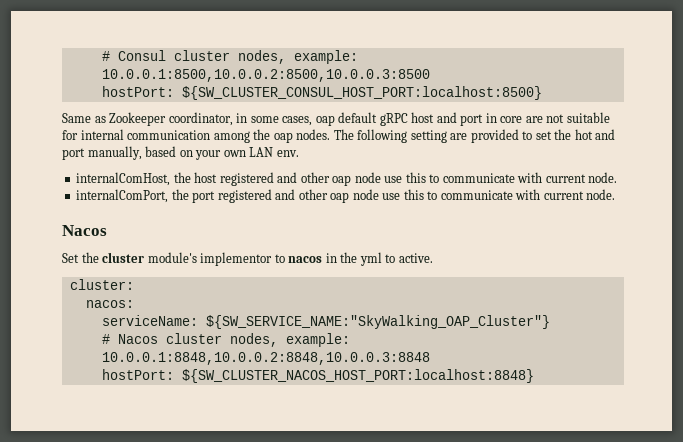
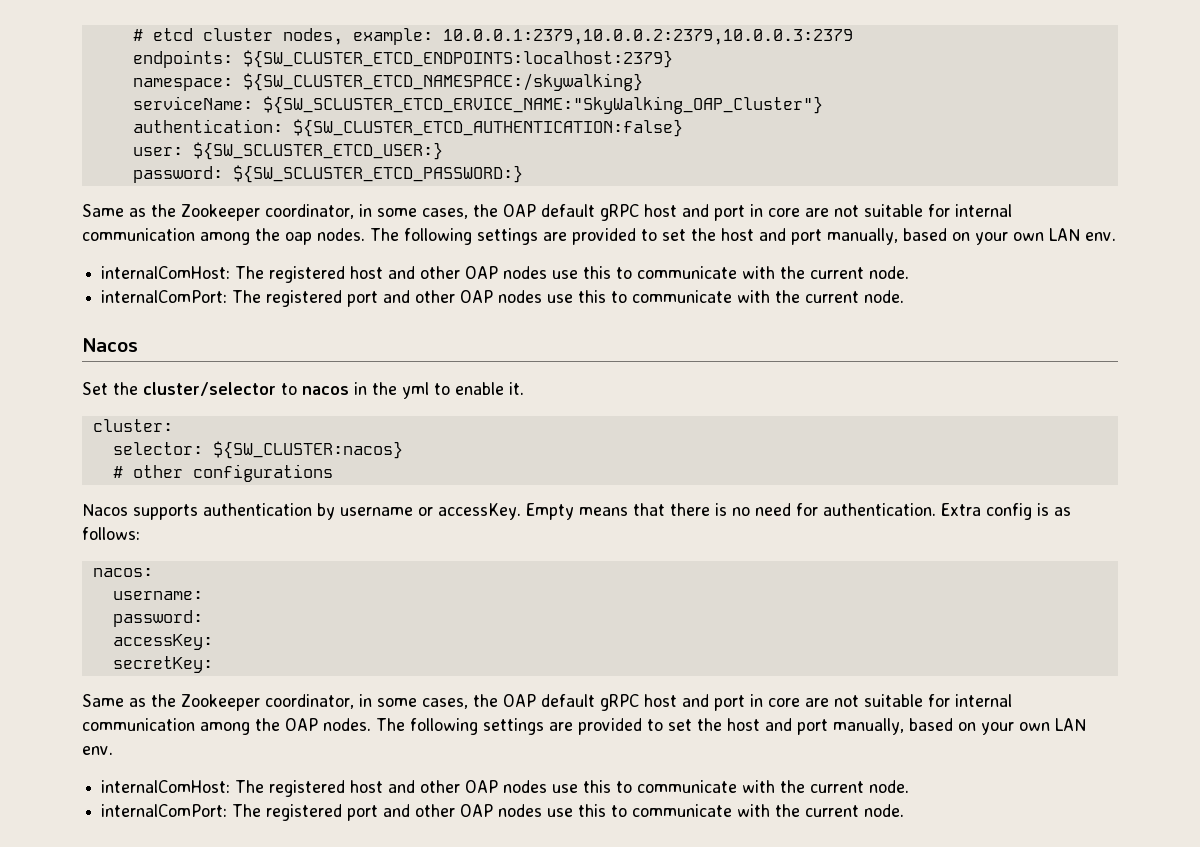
[101,50,358,64] [101,69,430,82] [101,86,542,100] [62,112,335,126] # Consul cluster nodes, example: 10.0.0.1:8500,10.0.0.2:8500,10.0.0.3:8500 // hostPort: ${SW_CLUSTER_CONSUL_HOST_PORT:localhost:8500} // Same as Zookeeper coordinator, in some cases, oap -> [132,28,853,45] [132,50,673,68] [132,73,643,91] [132,96,823,114] [132,119,683,137] [132,142,443,160] [132,165,523,183] [82,204,536,221] # etcd cluster nodes, example: 10.0.0.1:2379,10.0.0.2:2379,10.0.0.3:2379 // endpoints: ${SW_CLUSTER_ETCD_ENDPOINTS:localhost:2379} // namespace: ${SW_CLUSTER_ETCD_NAMESPACE:/skywalking} // serviceName: ${SW_SCLUSTER_ETCD_ERVICE_NAME:"SkyWalking_OAP_Cluster"} // authentication: ${SW_CLUSTER_ETCD_AUTHENTICATION:false} // user: ${SW_SCLUSTER_ETCD_USER:} // password: ${SW_SCLUSTER_ETCD_PASSWORD:} // Same as the Zookeeper coordinator, in some cases, the OAP
[410,129,616,143] [62,146,299,160] [76,172,618,186] [76,189,541,203] setting are provided to set the hot and port manually, based on your own LAN env. // internalComHost, the host registered and other oap node use this to communicate with current node. // internalComPort, the port registered and other oap node use this to communicate with -> [477,228,1116,245] [101,266,910,283] [101,290,801,307] settings are provided to set the host and port manually, based on your own LAN env. // internalComHost: The registered host and other OAP nodes use this to communicate with the current node. // internalComPort: The registered port and other OAP nodes use this to communicate with the
[102,252,273,266] cluster module's implementor -> [143,382,276,396] cluster/selector
[398,253,433,263] active. -> [455,382,524,395] enable it.
[85,300,134,308] [101,315,550,329] [101,333,350,347] [101,352,430,365] [101,369,534,383] nacos: // serviceName: ${SW_SERVICE_NAME:"SkyWalking_OAP_Cluster"} // # Nacos cluster nodes, example: 10.0.0.1:8848,10.0.0.2:8848,10.0.0.3:8848 // hostPort: ${SW_CLUSTER_NACOS_HOST_PORT:localhost:8848} -> [112,441,403,459] [112,464,333,482] [82,503,1071,520] [82,527,140,540] [92,568,153,577] [112,591,203,600] [112,610,203,627] [112,634,213,650] [112,656,213,673] [82,694,1012,711] [82,718,1086,735] [82,746,113,755] [101,780,910,797] [101,804,905,821] selector: ${SW_CLUSTER:nacos} // # other configurations // Nacos supports authentication by username or accessKey. Empty means that there is no need for authentication. Extra config is as follows: // nacos: // username: // password: // accessKey: // secretKey: // Same as the Zookeeper coordinator, in some cases, the OAP default gRPC host and port in core are not suitable for internal communication among the OAP nodes. The following settings are provided to set the host and port manually, based on your own LAN env. // internalComHost: The registered host and other OAP nodes use this to communicate with the current node. // internalComPort: The registered port and other OAP nodes use this to communicate with the current node.

